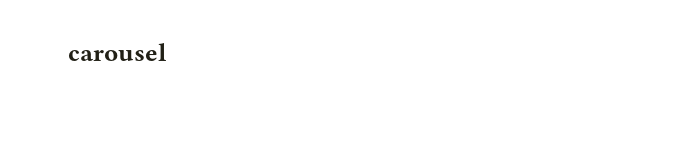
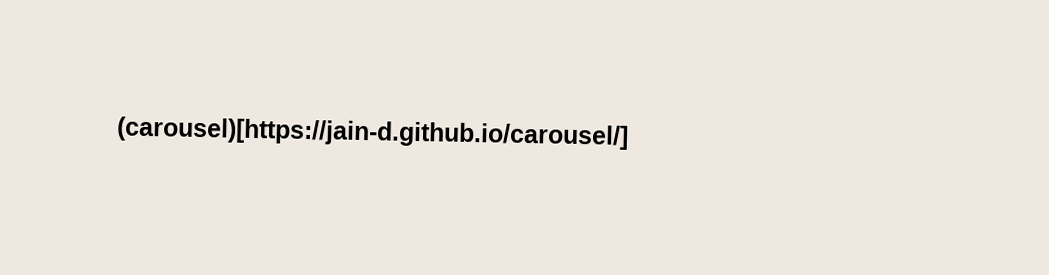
[68,43,167,61] carousel -> [116,116,629,150] (carousel)[https://jain-d.github.io/carousel/]

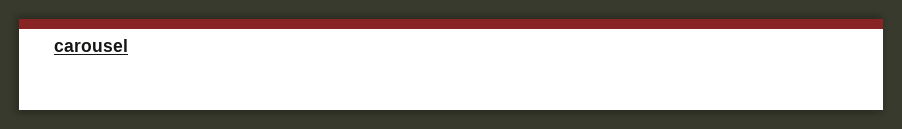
[116,116,629,150] (carousel)[https://jain-d.github.io/carousel/] -> [54,39,128,52] carousel

